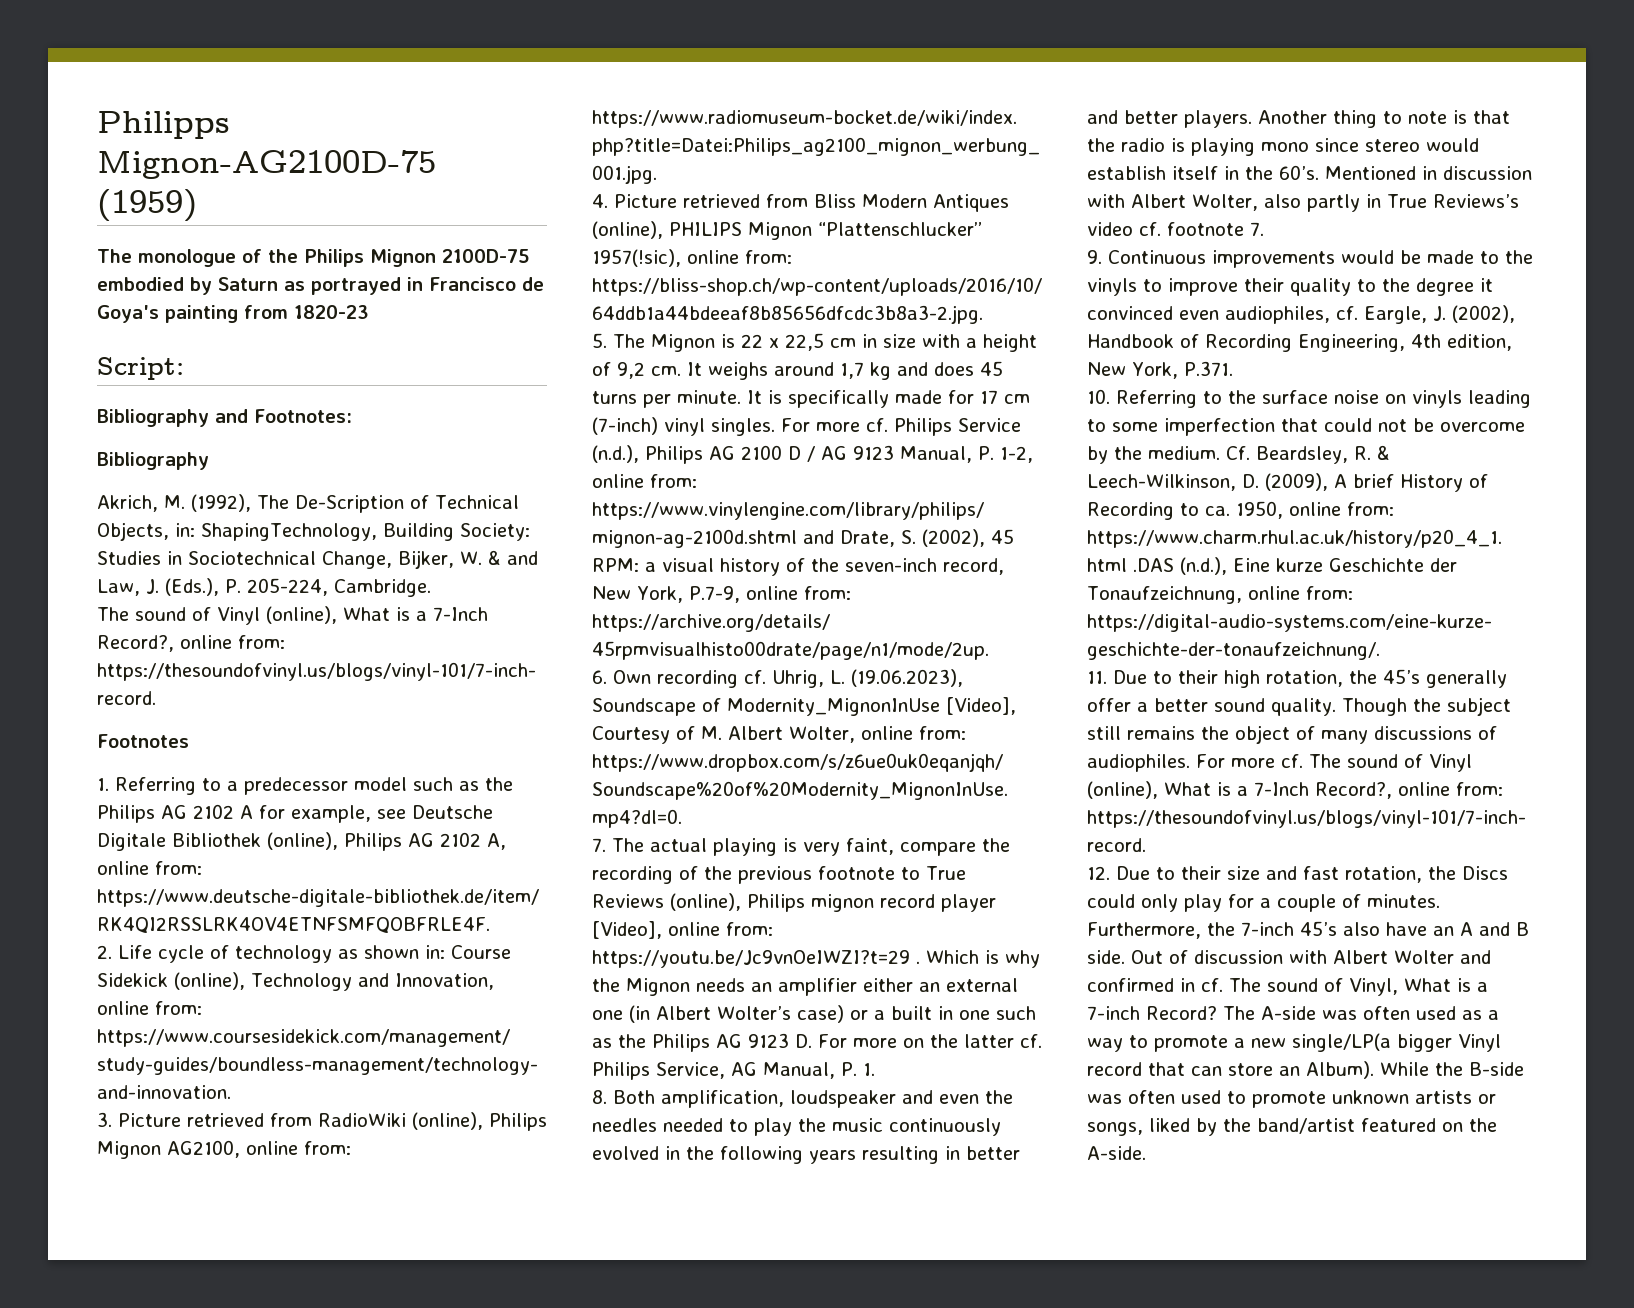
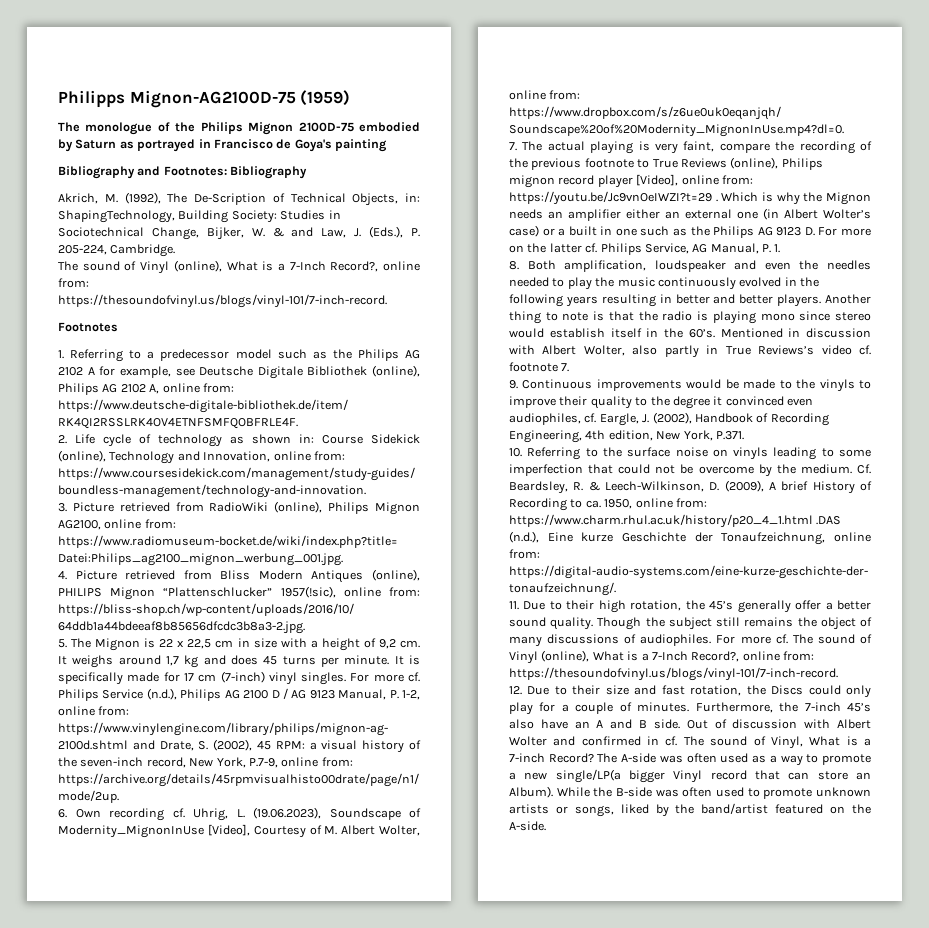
[244,305,369,319] [97,357,184,380] from 1820-23 // Script: -> (387, 145) none
(352, 416) // -> (227, 171) none

